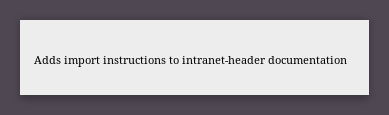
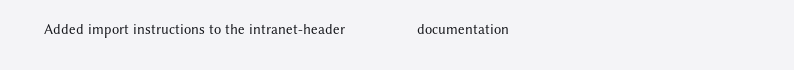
[34,56,61,64] Adds -> [44,24,84,34] Added
(179, 60) none -> [225,24,245,34] the

